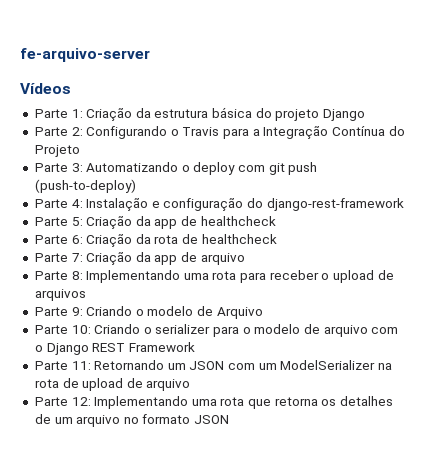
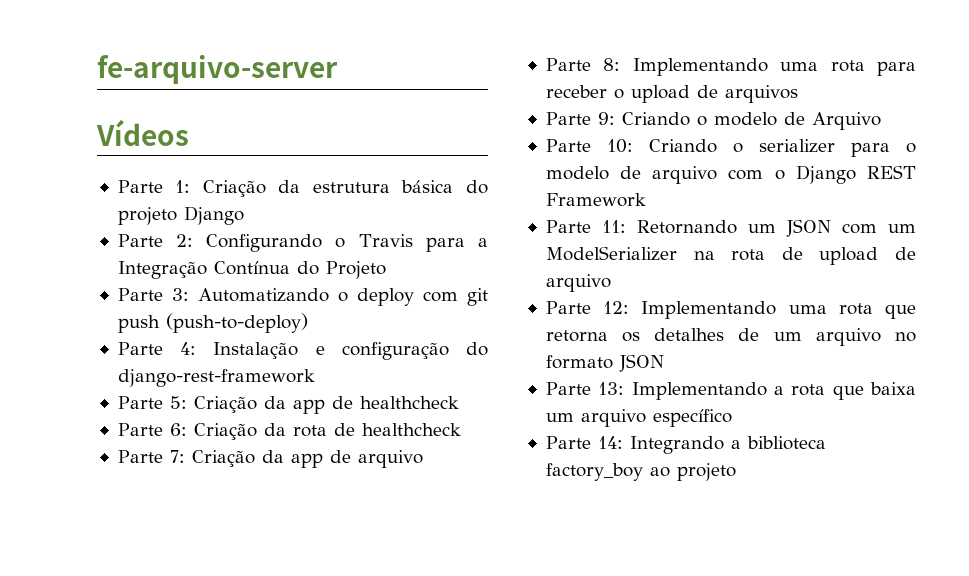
(230, 419) none -> [545,382,917,400] [545,409,732,427] [545,436,826,454] [545,463,736,481] // Parte 13: Implementando a rota que baixa um arquivo específico // Parte 14: Integrando a biblioteca factory_boy ao projeto

